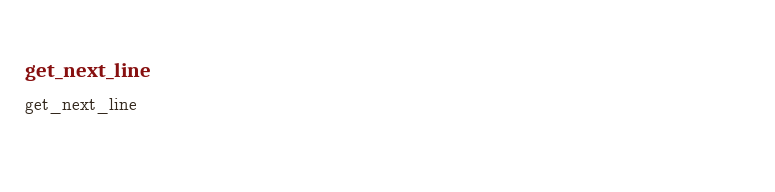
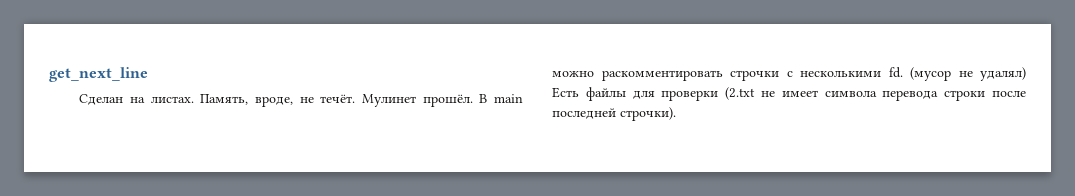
[25,98,137,114] get_next_line -> [79,94,523,107] [552,67,1026,81] [552,87,1026,101] [552,107,676,121] Сделан на листах. Память, вроде, не течёт. Мулинет прошёл. В main можно раскомментировать строчки с несколькими fd. (мусор не удалял) Есть файлы для проверки (2.txt не имеет символа перевода строки после последней строчки).

